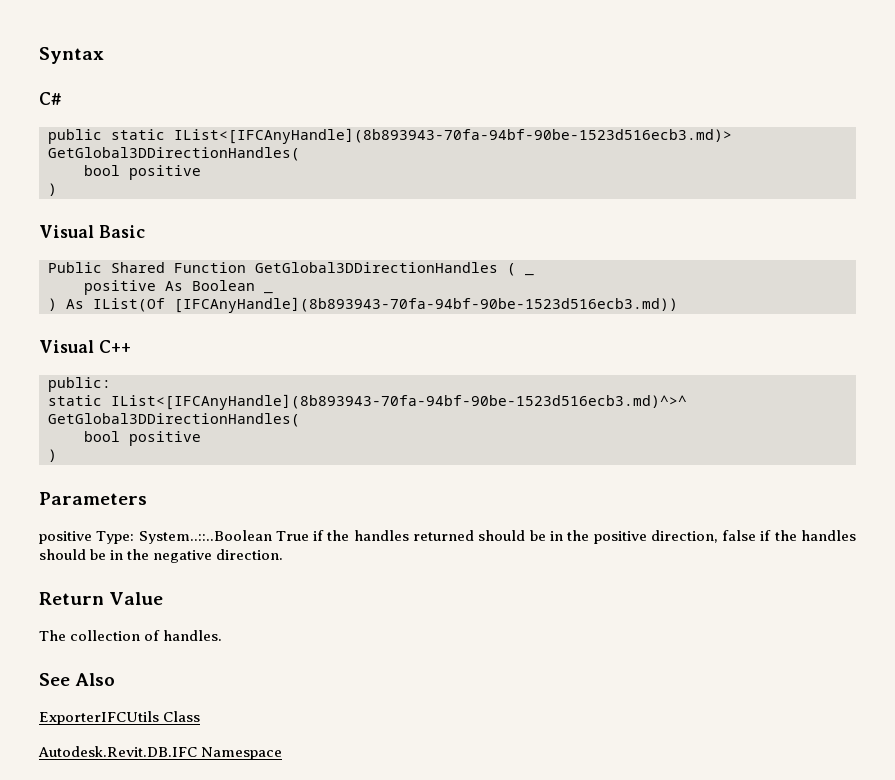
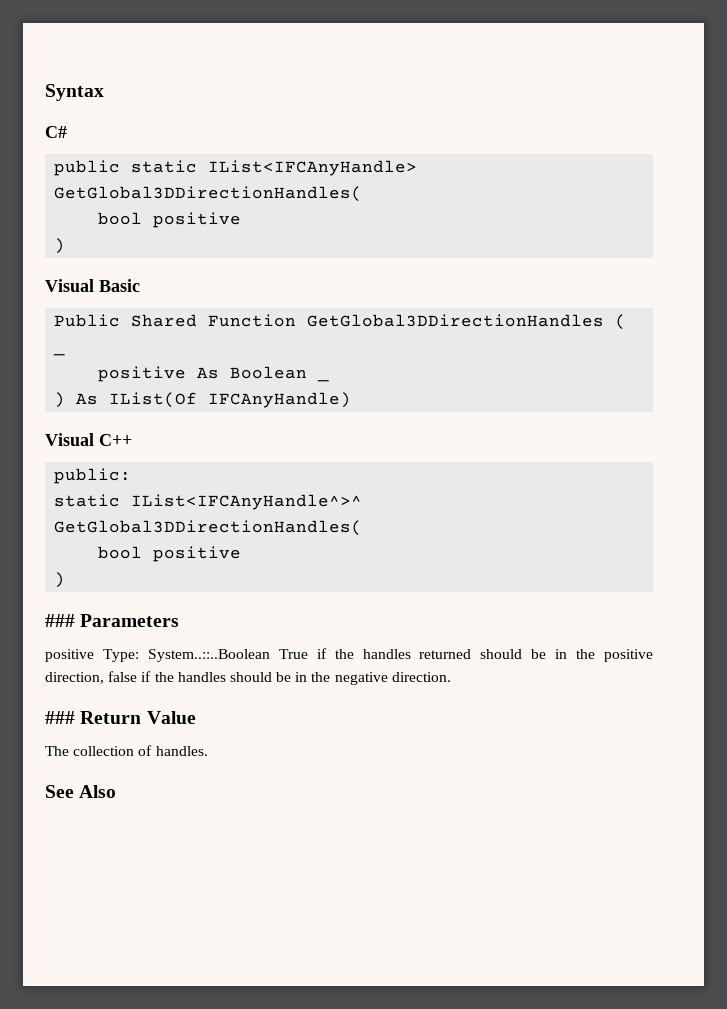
[174,128,732,144] IList<[IFCAnyHandle](8b893943-70fa-94bf-90be-1523d516ecb3.md)> -> [208,160,418,176] IList<IFCAnyHandle>
[174,297,678,313] [IFCAnyHandle](8b893943-70fa-94bf-90be-1523d516ecb3.md)) -> [208,392,352,408] IFCAnyHandle)
[111,394,687,410] [48,413,300,427] [84,431,201,446] [48,449,57,462] IList<[IFCAnyHandle](8b893943-70fa-94bf-90be-1523d516ecb3.md)^>^ GetGlobal3DDirectionHandles( // bool positive // ) // -> [131,494,363,510] [54,520,363,536] [98,546,242,562] [54,572,66,588] [45,614,75,627] IList<IFCAnyHandle^>^ GetGlobal3DDirectionHandles( // bool positive // ) // ###
(284, 554) none -> [45,711,75,724] ###
[39,711,201,725] [38,746,283,760] // ExporterIFCUtils Class // Autodesk.Revit.DB.IFC Namespace -> (117, 791) none

